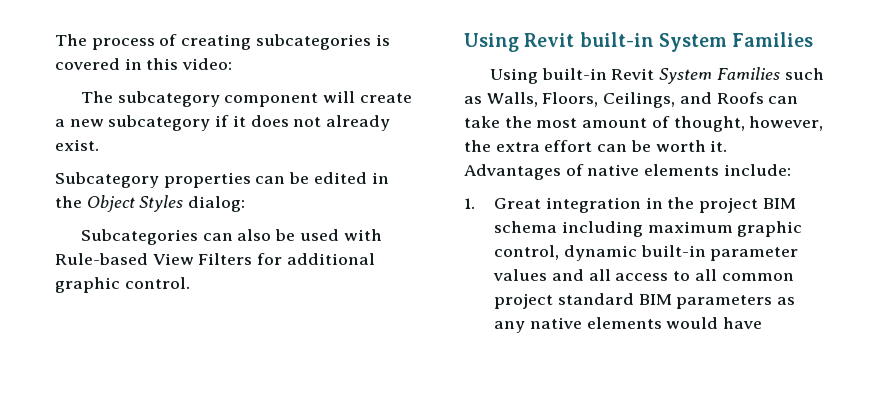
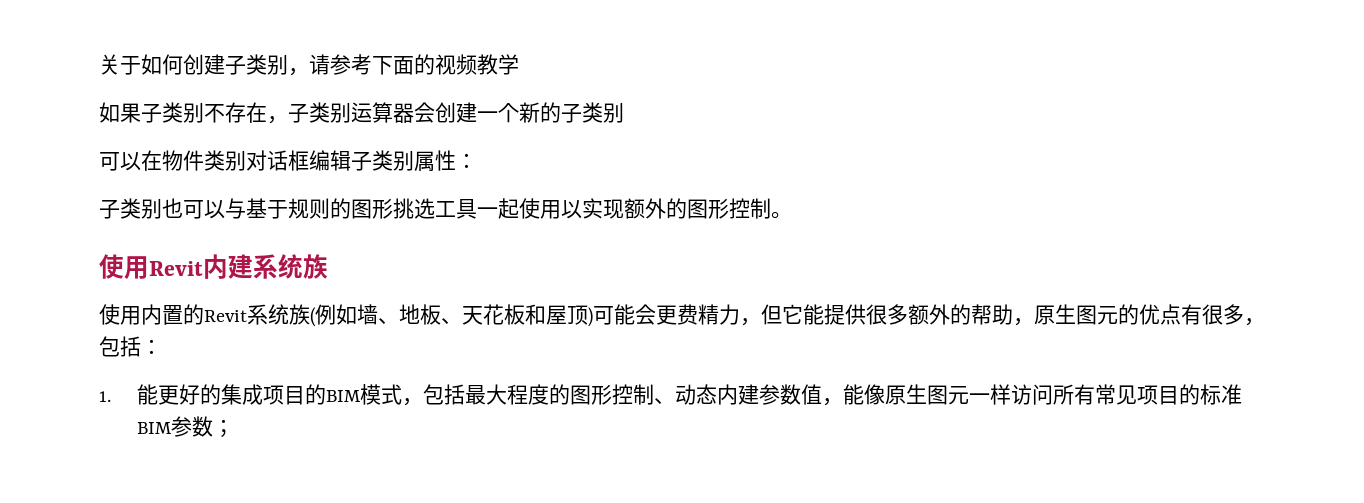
[55,34,390,50] [55,58,233,70] [81,91,412,107] [55,115,391,131] [55,139,99,151] [55,172,389,188] [55,195,246,212] [81,229,382,245] [55,253,375,265] [55,277,190,293] [464,32,814,52] [490,67,824,84] [464,92,799,108] [464,116,824,132] [464,140,728,152] [464,164,791,180] [464,197,796,213] [494,221,803,237] [494,245,799,261] [493,269,794,281] [494,293,796,309] [494,317,763,333] The process of creating subcategories is covered in this video: // The subcategory component will create a new subcategory if it does not already exist. // Subcategory properties can be edited in the Object Styles dialog: // Subcategories can also be used with Rule-based View Filters for additional graphic control. // Using Revit built-in System Families // Using built-in Revit System Families such as Walls, Floors, Ceilings, and Roofs can take the most amount of thought, however, the extra effort can be worth it. Advantages of native elements include: // 1. Great integration in the project BIM schema including maximum graphic control, dynamic built-in parameter values and all access to all common project standard BIM parameters as any native elements would have -> [99,54,519,76] [99,102,624,124] [99,150,477,172] [99,198,792,219] [99,254,328,279] [99,304,1265,327] [99,336,162,357] [99,384,1242,406] [136,416,234,438] 关于如何创建子类别，请参考下面的视频教学 // 如果子类别不存在，子类别运算器会创建一个新的子类别 // 可以在物件类别对话框编辑子类别属性： // 子类别也可以与基于规则的图形挑选工具一起使用以实现额外的图形控制。 // 使用Revit内建系统族 // 使用内置的Revit系统族(例如墙、地板、天花板和屋顶)可能会更费精力，但它能提供很多额外的帮助，原生图元的优点有很多，包括： // 1.能更好的集成项目的BIM模式，包括最大程度的图形控制、动态内建参数值，能像原生图元一样访问所有常见项目的标准BIM参数；

